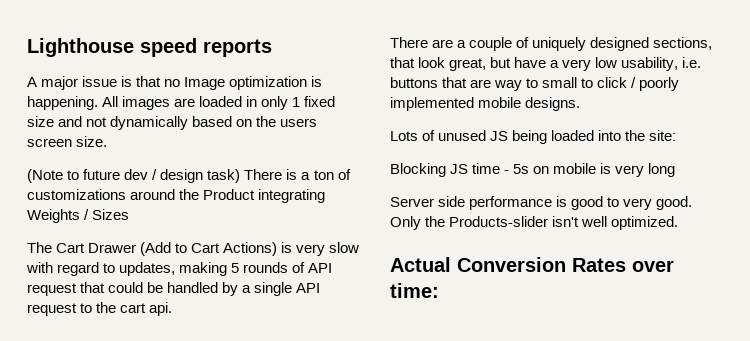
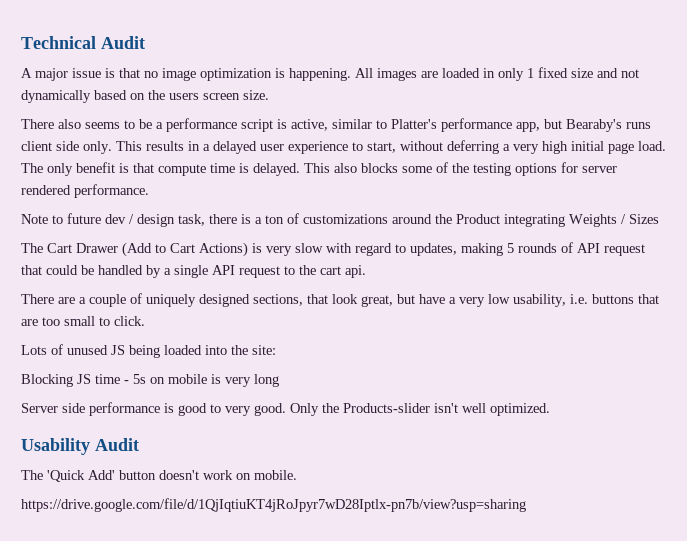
[27,38,272,57] Lighthouse speed reports -> [21,36,145,49] Technical Audit
[184,77,226,90] Image -> [162,68,196,81] image
[27,169,63,183] (Note -> [21,118,651,132] [21,140,666,154] [21,162,617,176] [21,184,149,198] [21,214,48,224] There also seems to be a performance script is active, similar to Platter's performance app, but Bearaby's runs client side only. This results in a delayed user experience to start, without deferring a very high initial page load. The only benefit is that compute time is delayed. This also blocks some of the testing options for server rendered performance. // Note
[207,169,283,183] task) There -> [178,214,237,226] task, there
[494,77,680,91] [390,97,581,111] way to small to click / poorly implemented mobile designs. -> [42,316,145,326] too small to click.
[390,257,674,272] [390,283,439,298] Actual Conversion Rates over time: -> [21,438,139,455] [21,470,297,482] [21,498,526,512] Usability Audit // The 'Quick Add' button doesn't work on mobile. // https://drive.google.com/file/d/1QjIqtiuKT4jRoJpyr7wD28Iptlx-pn7b/view?usp=sharing

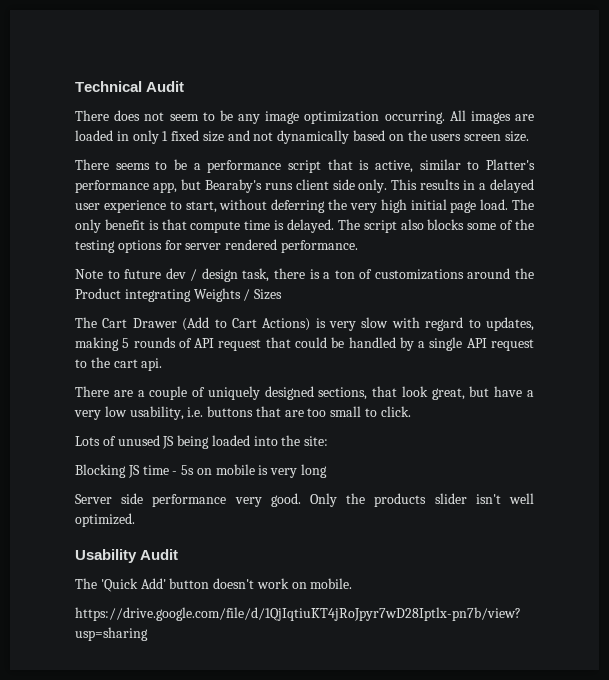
[21,68,351,81] A major issue is that no image optimization is happening. -> [75,110,445,124] There does not seem to be any image optimization occurring.
[58,119,81,129] also -> (109, 164) none
(273, 125) none -> [327,159,353,170] that
[503,144,510,151] a -> [328,199,347,210] the
[304,163,330,173] This -> [337,219,397,233] The script
[164,403,221,416] is good to -> (227, 500) none
[343,403,430,413] Products-slider -> [374,493,467,507] products slider

